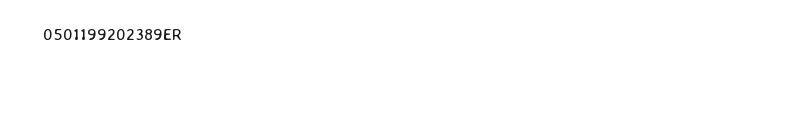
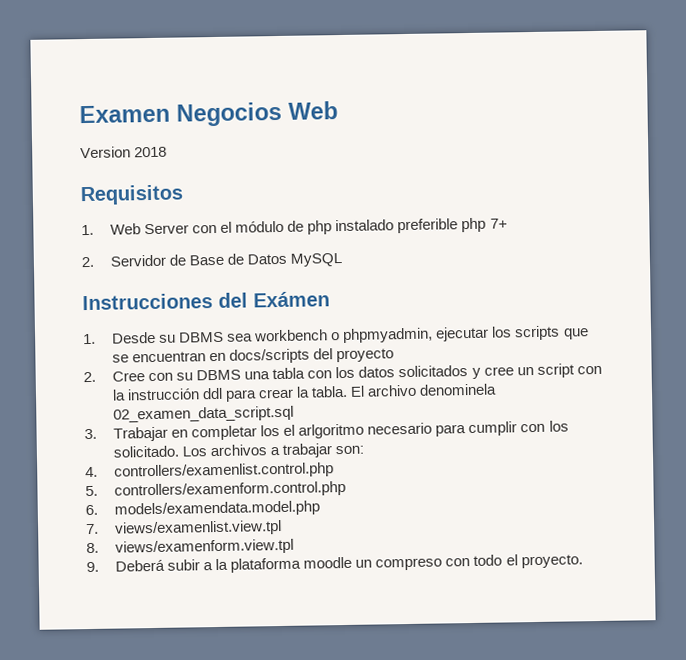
[43,29,182,40] 0501199202389ER -> [79,101,338,127] [80,146,168,159] [80,184,183,206] [81,217,508,236] [81,252,343,268] [82,291,330,311] [83,325,589,345] [112,348,395,364] [83,363,602,383] [112,383,498,402] [113,405,295,423] [84,420,569,442] [113,443,365,458] [85,462,335,480] [85,480,347,499] [85,500,321,518] [86,519,283,537] [86,538,295,556] [86,554,583,573] Examen Negocios Web // Version 2018 // Requisitos // 1. Web Server con el módulo de php instalado preferible php 7+ // 2. Servidor de Base de Datos MySQL // Instrucciones del Exámen // 1. Desde su DBMS sea workbench o phpmyadmin, ejecutar los scripts que se encuentran en docs/scripts del proyecto // 2. Cree con su DBMS una tabla con los datos solicitados y cree un script con la instrucción ddl para crear la tabla. El archivo denominela 02_examen_data_script.sql // 3. Trabajar en completar los el arlgoritmo necesario para cumplir con los solicitado. Los archivos a trabajar son: // 4. controllers/examenlist.control.php // 5. controllers/examenform.control.php // 6. models/examendata.model.php // 7. views/examenlist.view.tpl // 8. views/examenform.view.tpl // 9. Deberá subir a la plataforma moodle un compreso con todo el proyecto.

